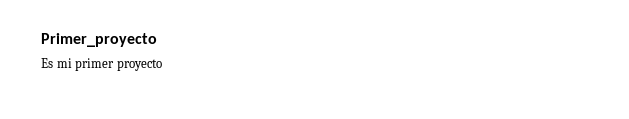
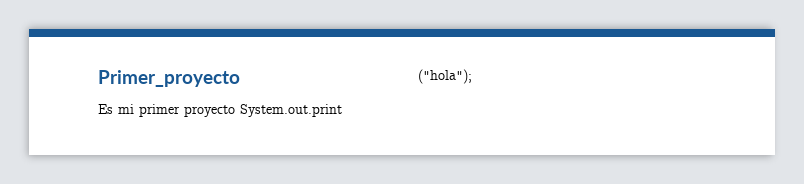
(162, 65) none -> [240,104,342,117] [418,69,472,84] System.out.print ("hola");

